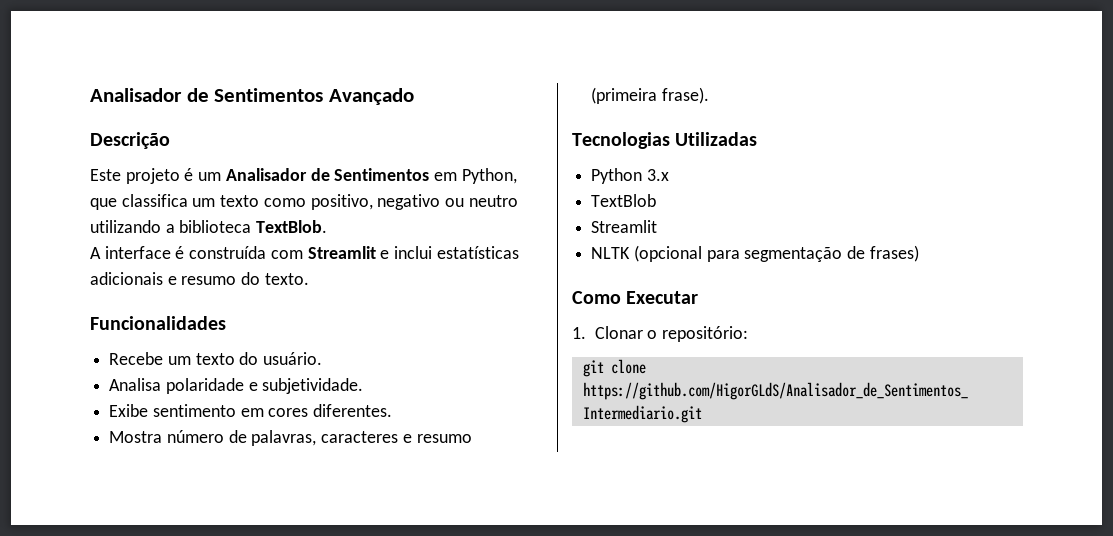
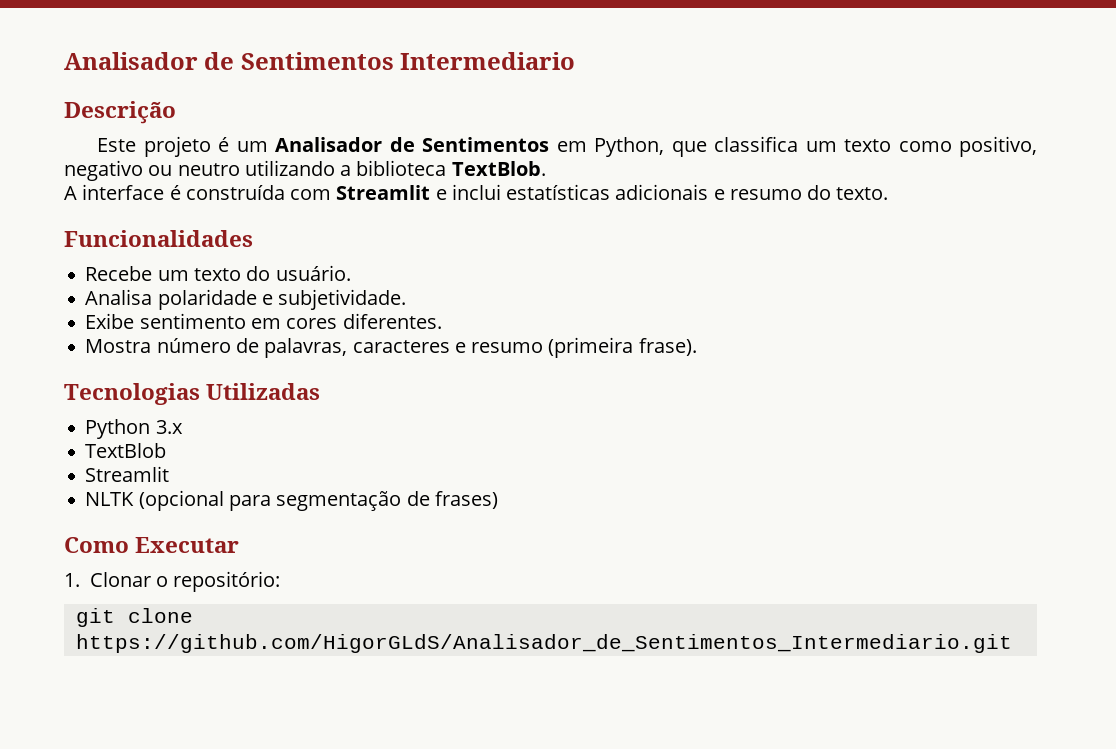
[90,88,414,105] Analisador de Sentimentos Avançado -> [64,52,576,70] Analisador de Sentimentos Intermediario

